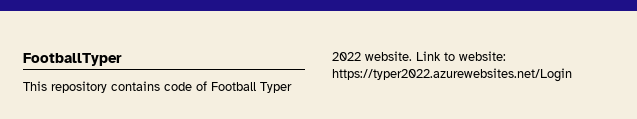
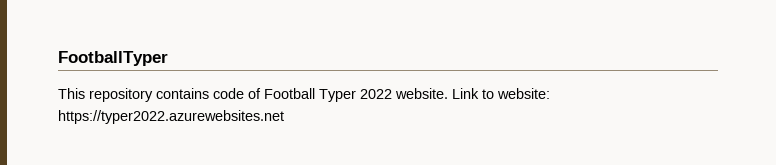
[332,68,572,82] https://typer2022.azurewebsites.net/Login -> [58,110,284,124] https://typer2022.azurewebsites.net

